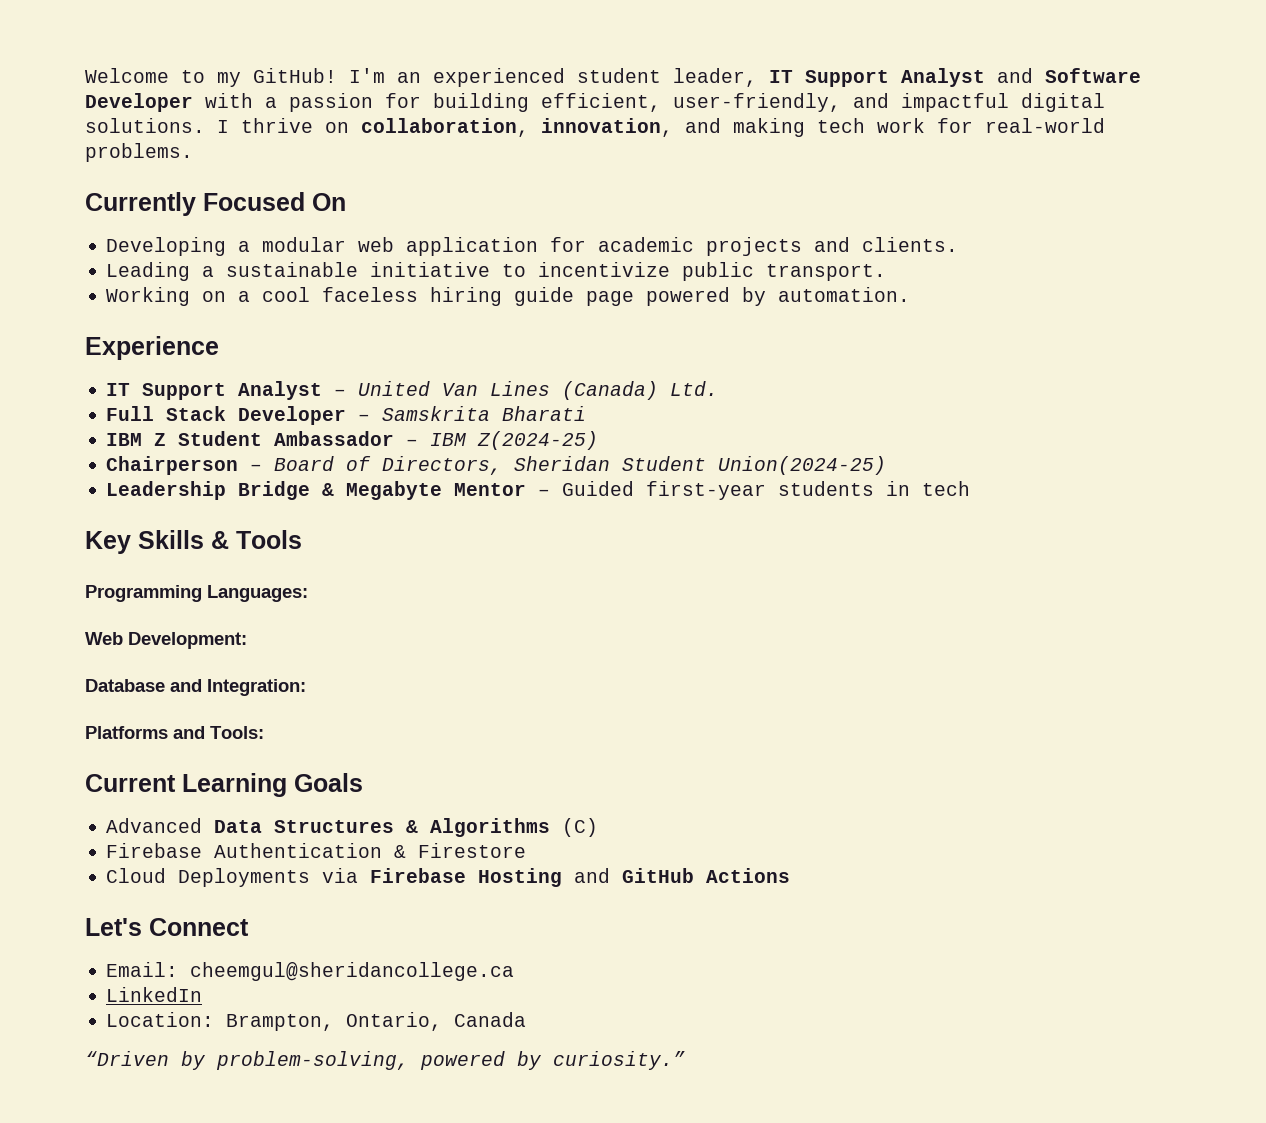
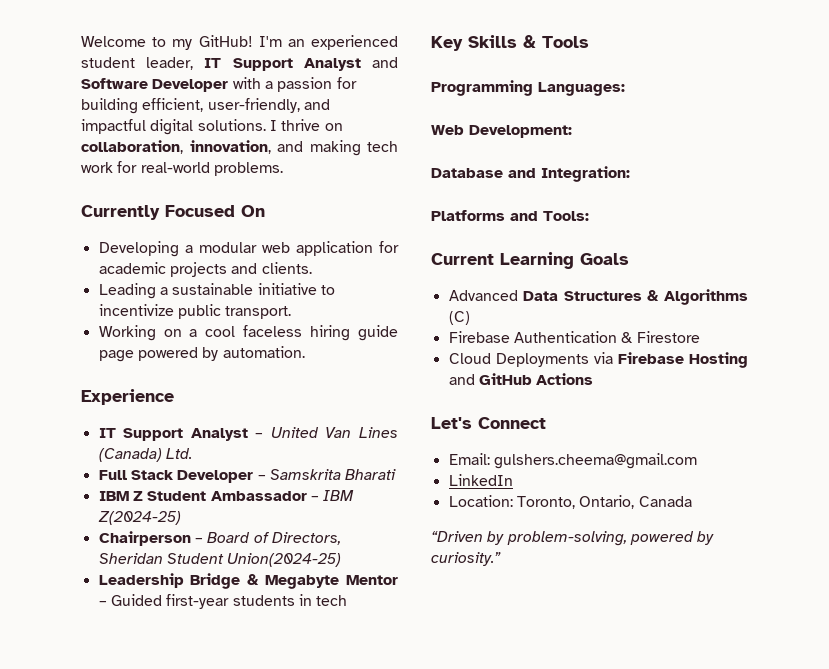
[190,962,515,981] cheemgul@sheridancollege.ca -> [493,453,697,469] gulshers.cheema@gmail.com
[226,1014,335,1031] Brampton, -> [516,496,575,509] Toronto,

